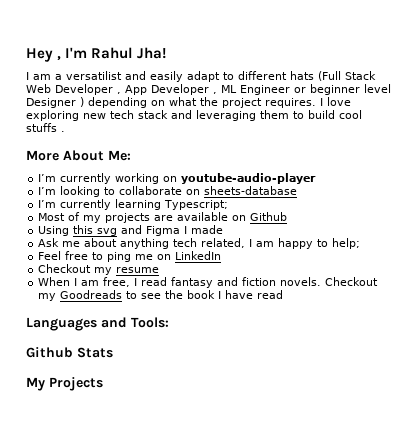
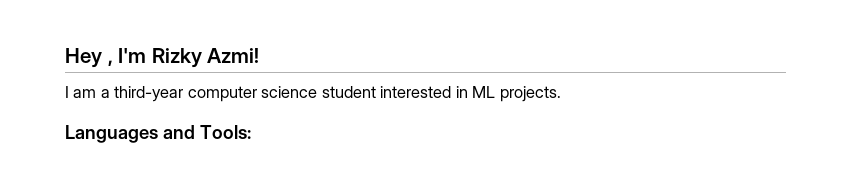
[91,47,167,59] Rahul Jha! -> [151,48,260,68] Rizky Azmi!
[66,71,376,82] [26,84,391,95] [26,97,351,108] [26,110,362,121] [26,123,65,132] [26,150,131,161] [38,173,317,184] [38,186,298,197] [38,199,229,210] [38,212,288,223] [38,225,224,236] [38,238,361,249] [38,251,222,262] [38,264,160,275] [38,277,379,288] [38,290,284,301] versatilist and easily adapt to different hats (Full Stack Web Developer , App Developer , ML Engineer or beginner level Designer ) depending on what the project requires. I love exploring new tech stack and leveraging them to build cool stuffs . // More About Me: // I’m currently working on youtube-audio-player // I’m looking to collaborate on sheets-database // I’m currently learning Typescript; // Most of my projects are available on Github // Using this svg and Figma I made // Ask me about anything tech related, I am happy to help; // Feel free to ping me on LinkedIn // Checkout my resume // When I am free, I read fantasy and fiction novels. Checkout my Goodreads to see the book I have read -> [114,86,561,102] third-year computer science student interested in ML projects.
[26,347,113,358] [26,377,103,391] // Github Stats // My Projects -> (251, 132) none

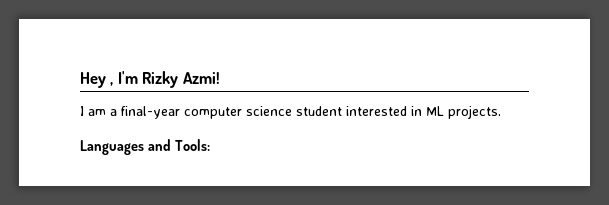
[114,86,184,102] third-year -> [121,106,180,119] final-year

